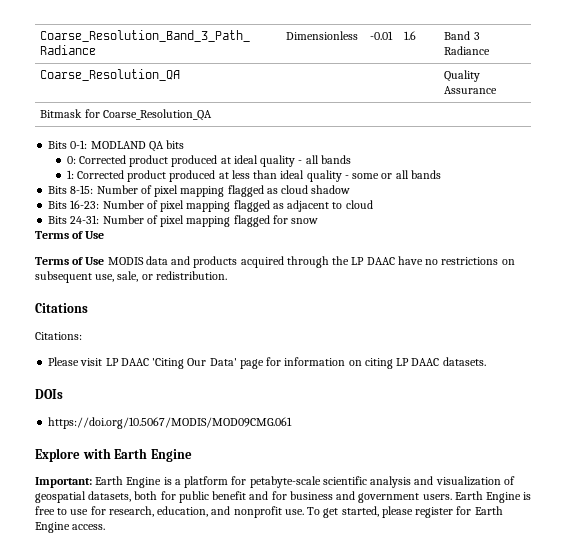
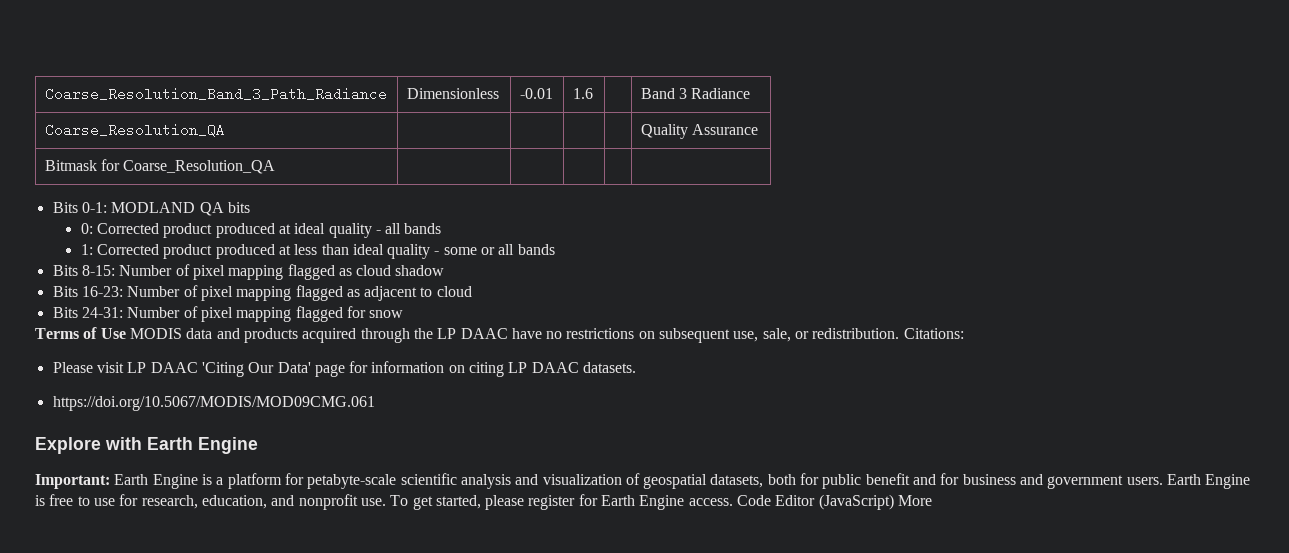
[35,257,105,265] // Terms of Use -> (126, 333) none
[35,303,88,313] // Citations // -> (900, 333) none
[35,389,63,399] // DOIs -> (637, 367) none
(106, 527) none -> [737,494,933,510] Code Editor (JavaScript) More

